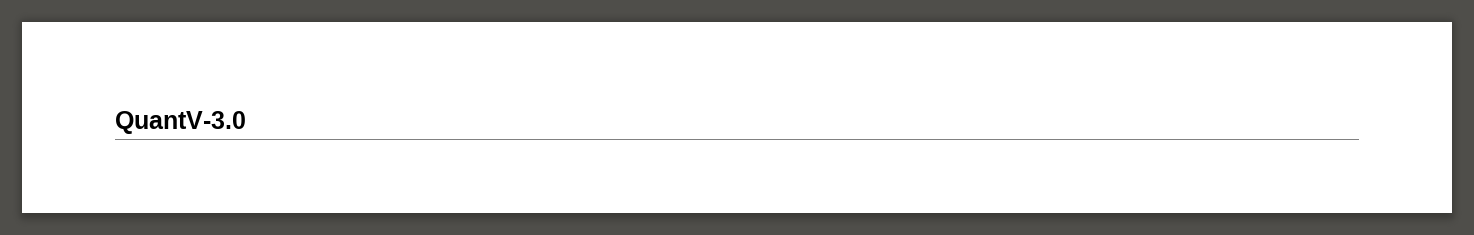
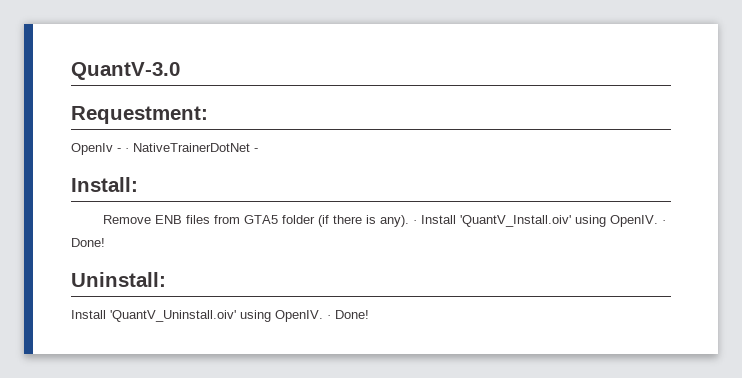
(246, 122) none -> [71,106,208,124] [71,143,258,155] [71,177,138,192] [102,215,666,227] [71,238,105,247] [71,272,166,287] [71,310,369,322] // Requestment: // OpenIv - · NativeTrainerDotNet - // Install: // Remove ENB files from GTA5 folder (if there is any). · Install 'QuantV_Install.oiv' using OpenIV. · Done! // Uninstall: // Install 'QuantV_Uninstall.oiv' using OpenIV. · Done!

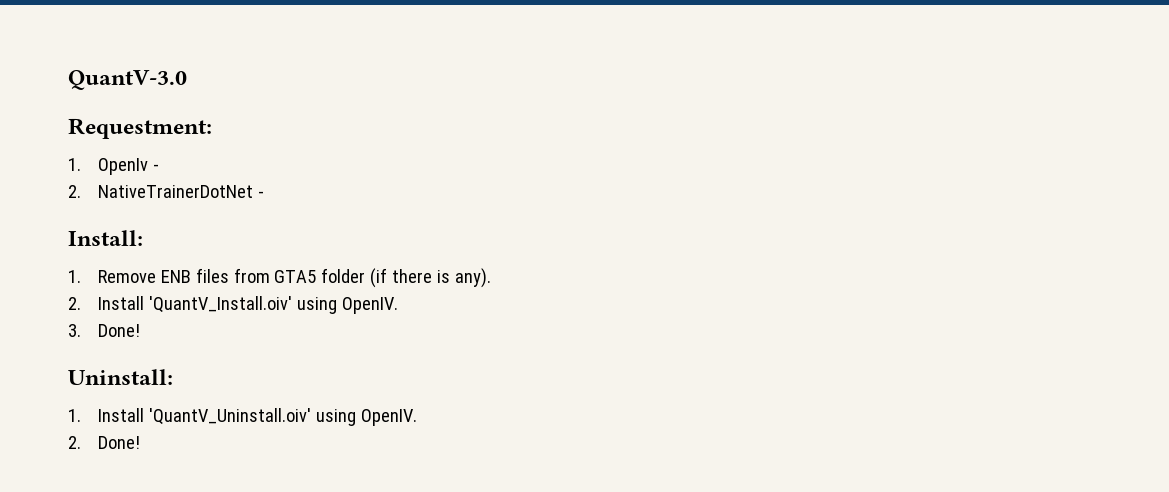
(208, 115) none -> [68,158,81,171] 1.
[125,148,129,152] · -> [68,185,81,198] // 2.
(138, 184) none -> [68,270,81,283] 1.
[412,220,417,224] · -> [68,297,81,310] // 2.
[661,220,666,224] · -> [68,324,81,337] // 3.
(166, 279) none -> [68,409,81,422] 1.
[327,315,331,319] · -> [68,436,81,449] // 2.

